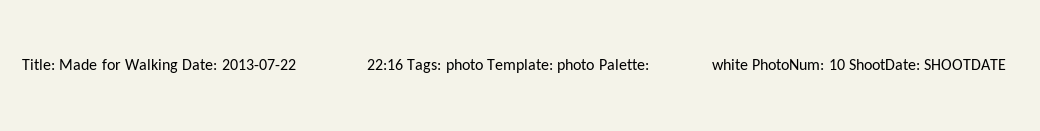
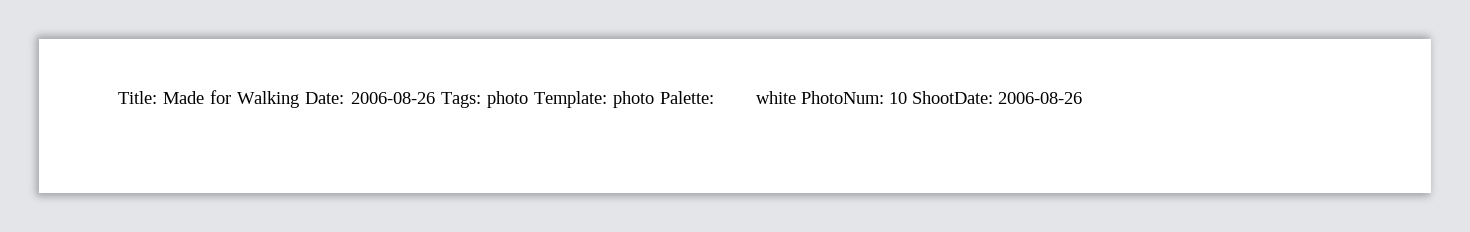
[221,59,403,70] 2013-07-22 22:16 -> [350,92,435,104] 2006-08-26
[924,59,1007,70] SHOOTDATE -> [998,92,1082,104] 2006-08-26

